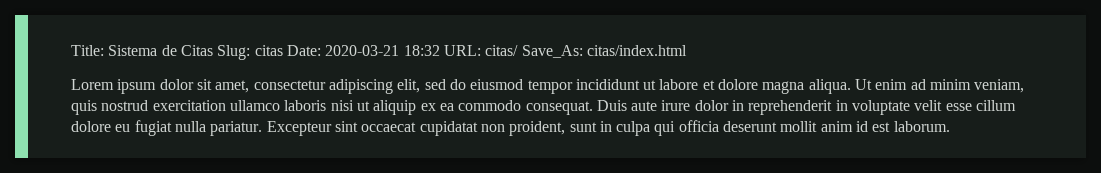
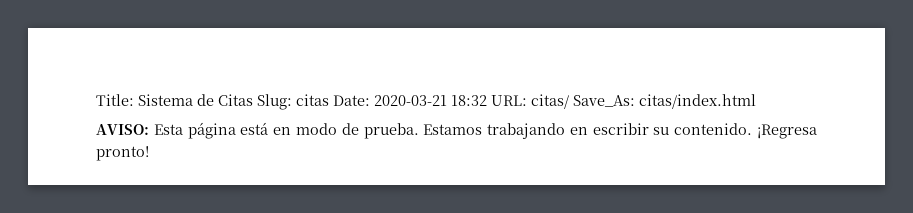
[71,79,1025,94] [71,100,1017,115] [71,120,950,136] Lorem ipsum dolor sit amet, consectetur adipiscing elit, sed do eiusmod tempor incididunt ut labore et dolore magna aliqua. Ut enim ad minim veniam, quis nostrud exercitation ullamco laboris nisi ut aliquip ex ea commodo consequat. Duis aute irure dolor in reprehenderit in voluptate velit esse cillum dolore eu fugiat nulla pariatur. Excepteur sint occaecat cupidatat non proident, sunt in culpa qui officia deserunt mollit anim id est laborum. -> [96,122,818,139] [96,146,149,161] AVISO: Esta página está en modo de prueba. Estamos trabajando en escribir su contenido. ¡Regresa pronto!

